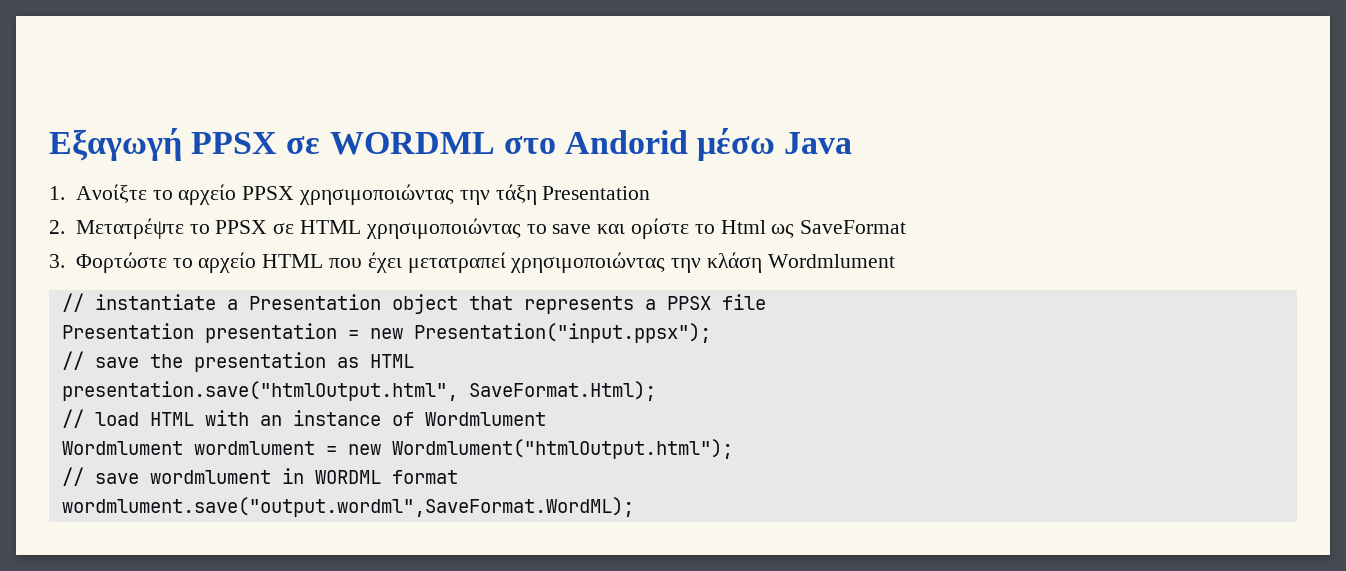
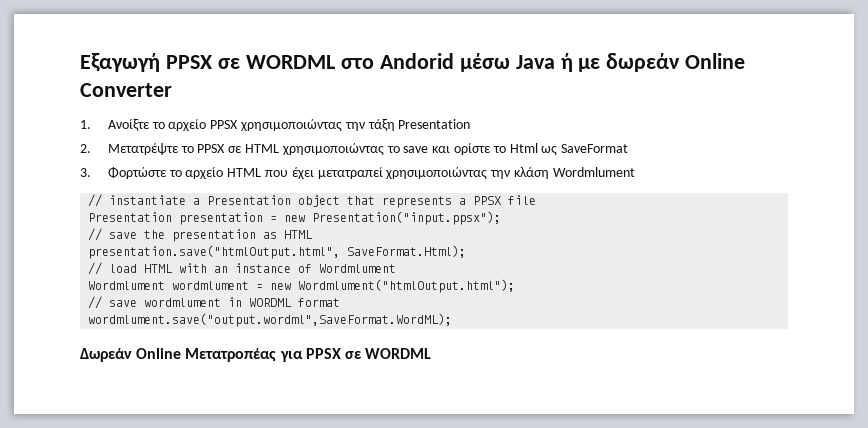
(853, 143) none -> [560,53,746,72] [80,83,172,97] ή με δωρεάν Online Converter
(634, 507) none -> [80,348,432,362] // Δωρεάν Online Μετατροπέας για PPSX σε WORDML

